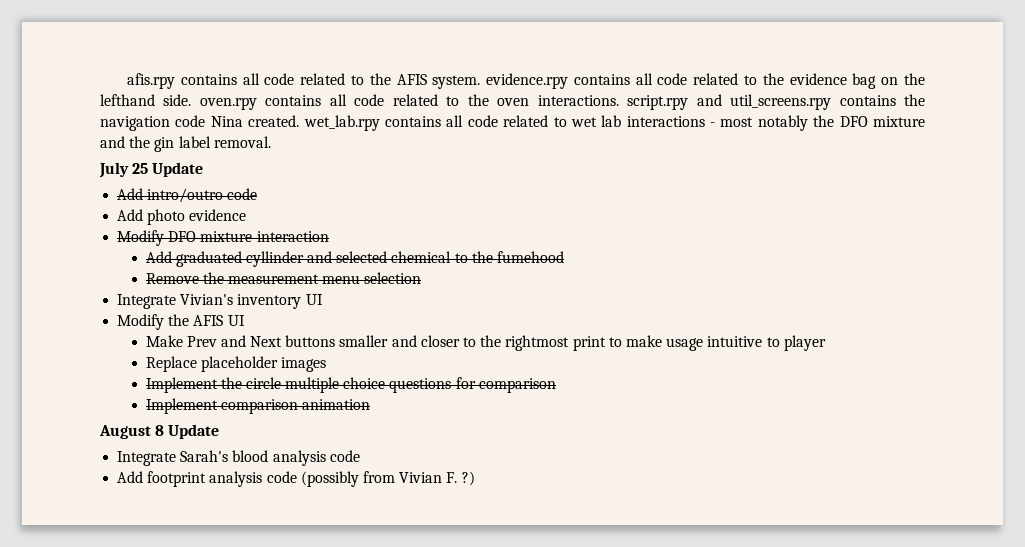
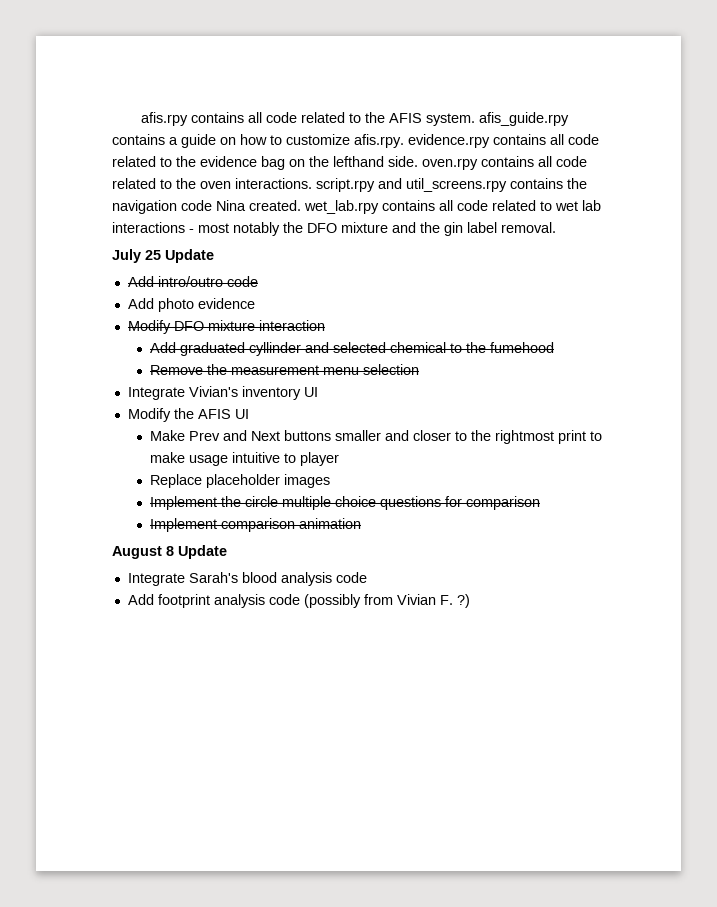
(481, 82) none -> [479,112,570,126] [112,134,404,148] afis_guide.rpy contains a guide on how to customize afis.rpy.

